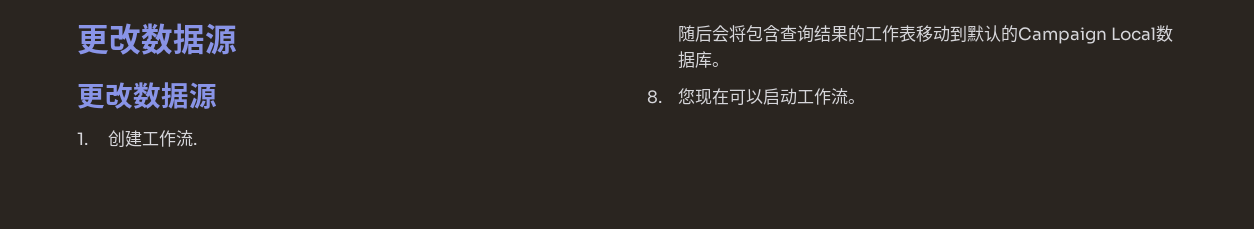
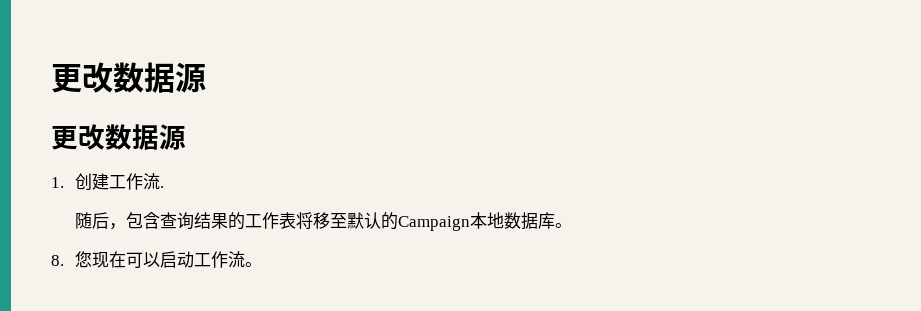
[711,25,746,42] 会将 -> [108,223,126,230] ，
[915,25,967,42] 移动到 -> [295,212,347,229] 将移至
[1111,27,1157,41] Local -> [469,212,504,229] 本地

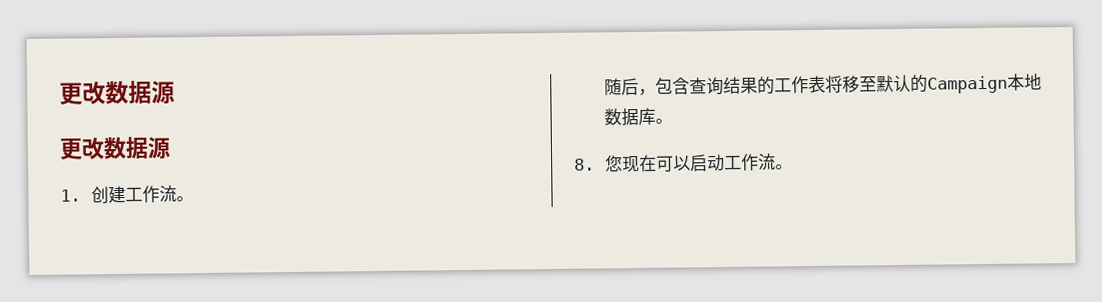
[159,186,164,188] . -> [175,196,194,202] 。

